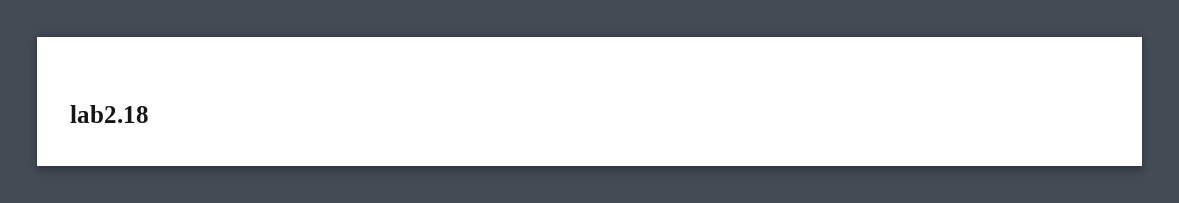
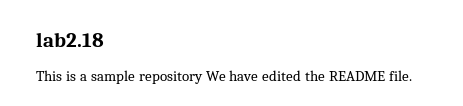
(149, 114) none -> [36,70,413,84] // This is a sample repository We have edited the README file.

